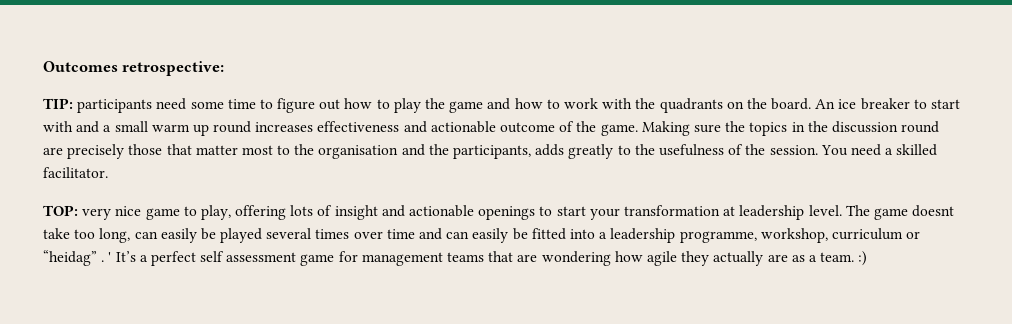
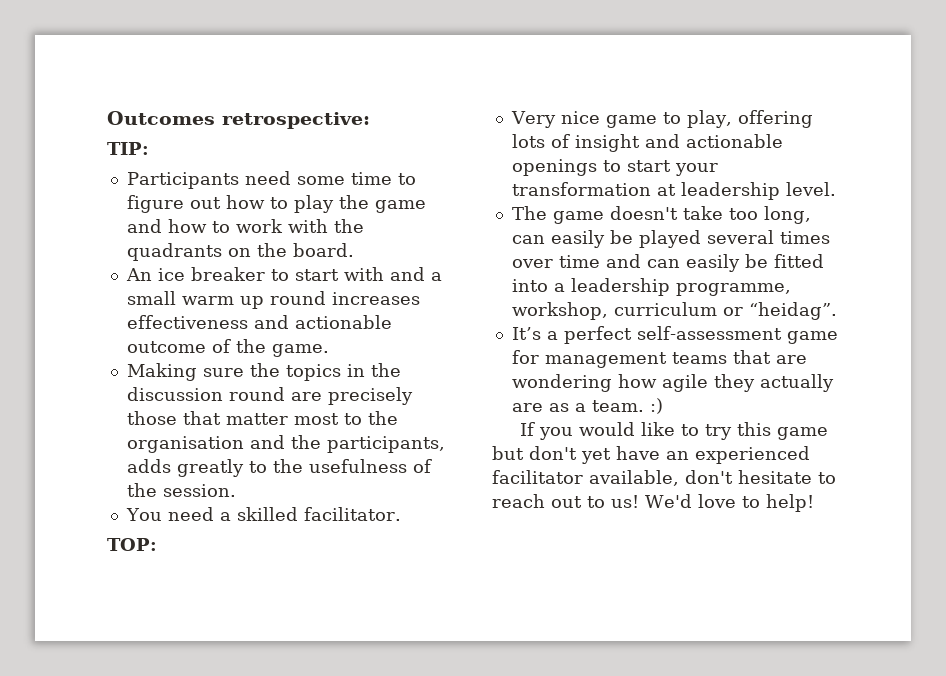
[77,99,153,113] participants -> [126,172,239,189] // Participants
(812, 104) none -> (354, 250) //
(638, 130) none -> (329, 350) //
(818, 150) none -> (236, 490) //
[82,208,112,220] very -> [510,111,556,128] // Very
(842, 210) none -> (836, 189) //
[912,205,955,217] doesnt -> [609,206,678,220] doesn't
[43,250,112,266] “heidag” . ' -> [748,302,837,320] “heidag”. //
[200,251,297,262] self assessment -> [636,326,782,340] self-assessment
(868, 258) none -> [520,422,829,440] [492,446,810,464] [492,470,836,486] [492,494,814,512] // If you would like to try this game but don't yet have an experienced facilitator available, don't hesitate to reach out to us! We'd love to help!

